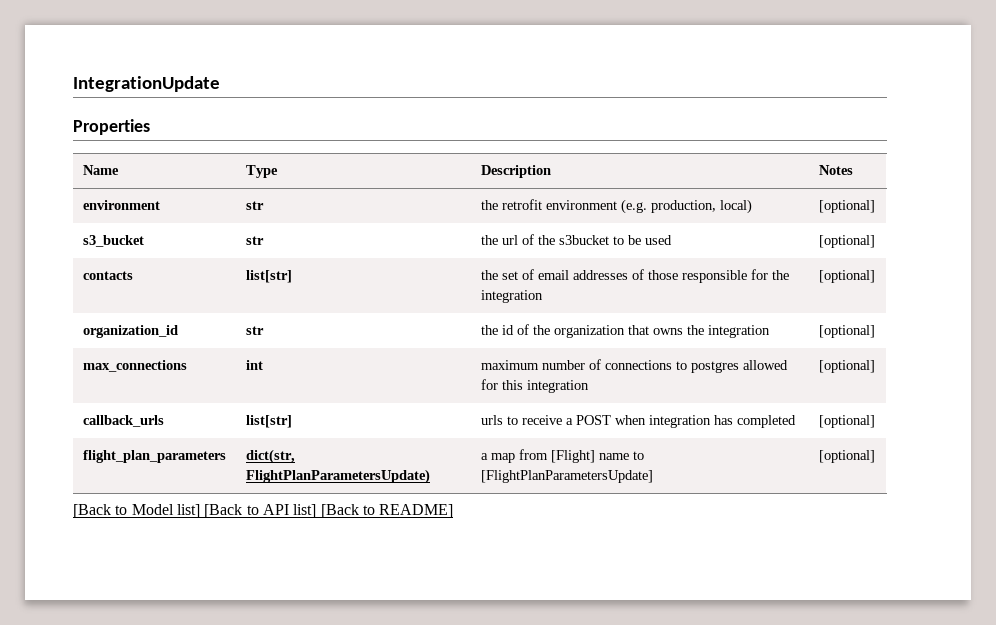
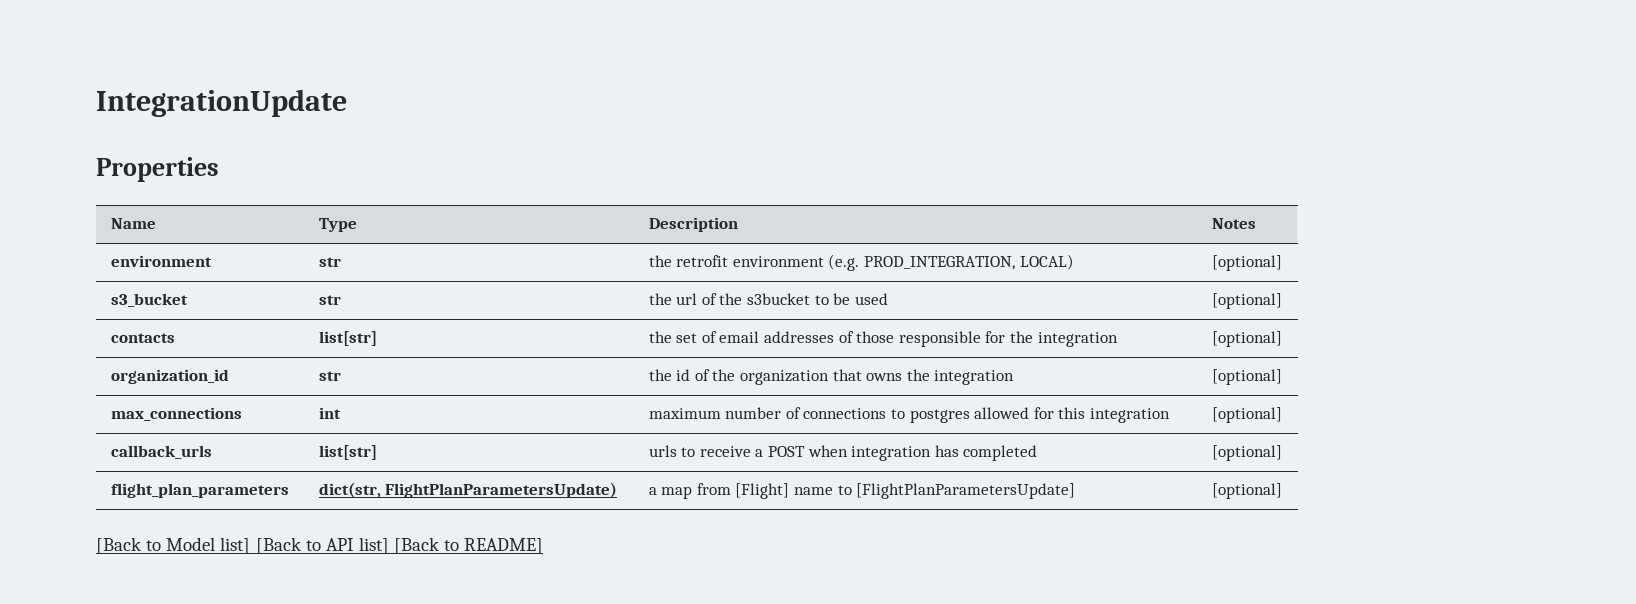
[650,199,752,214] production, local) -> [864,254,1074,270] PROD_INTEGRATION, LOCAL)

